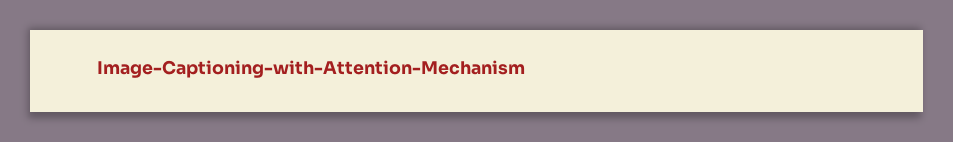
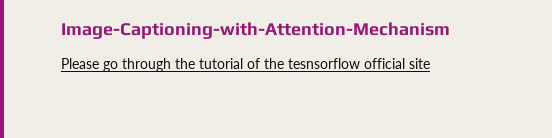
(525, 69) none -> [61,58,430,72] // Please go through the tutorial of the tesnsorflow official site

